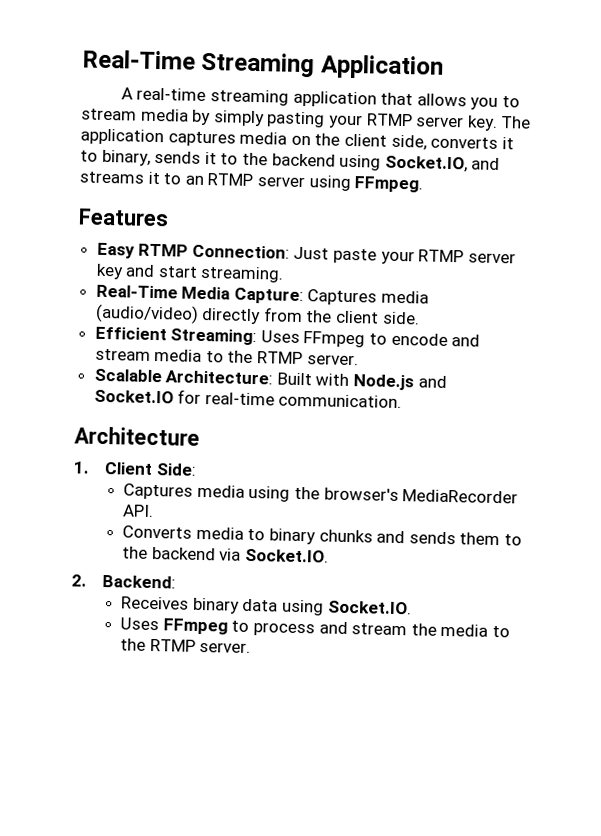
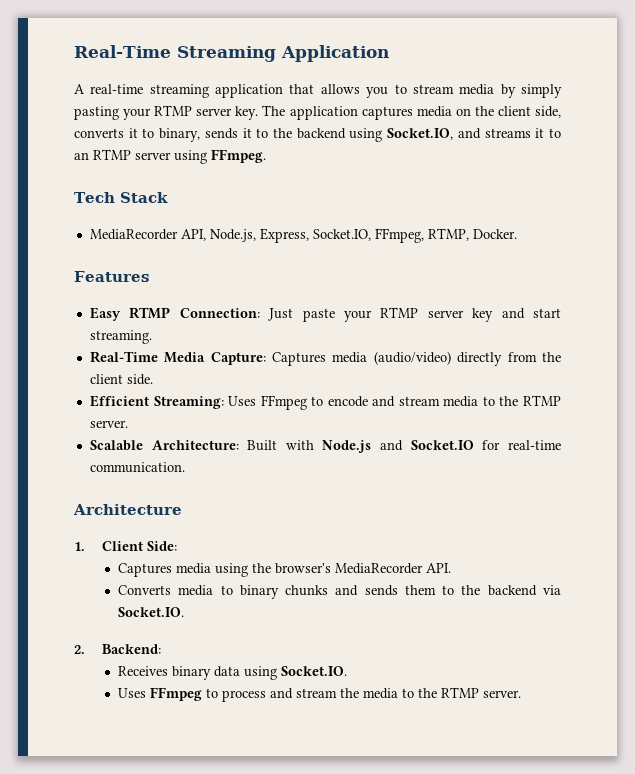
(424, 184) none -> [74,192,168,203] [89,228,517,243] // Tech Stack // MediaRecorder API, Node.js, Express, Socket.IO, FFmpeg, RTMP, Docker.

